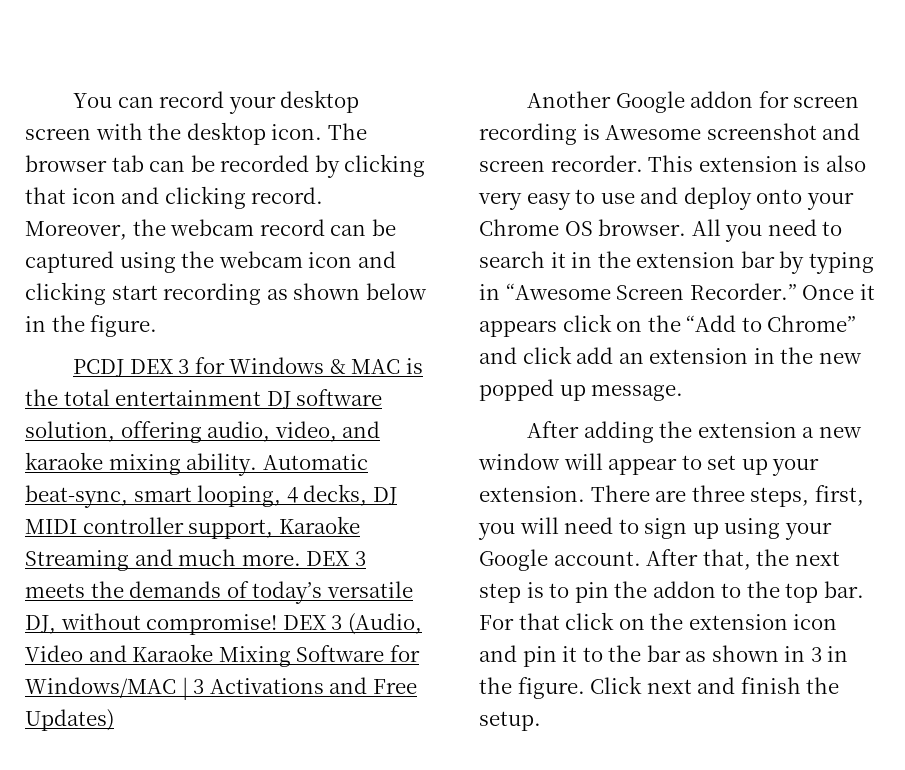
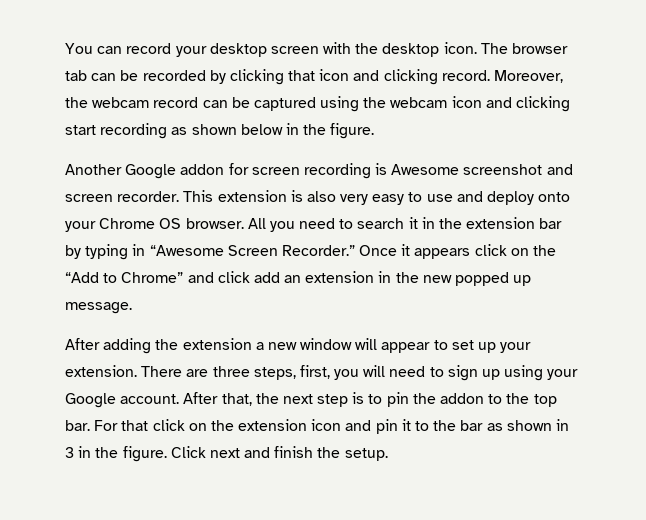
[73,357,423,377] [25,389,383,409] [25,421,381,443] [25,452,368,476] [25,484,397,508] [25,516,360,539] [25,549,366,571] [25,581,413,604] [25,613,422,635] [25,644,420,667] [25,677,417,700] [25,709,114,731] // PCDJ DEX 3 for Windows & MAC is the total entertainment DJ software solution, offering audio, video, and karaoke mixing ability. Automatic beat-sync, smart looping, 4 decks, DJ MIDI controller support, Karaoke Streaming and much more. DEX 3 meets the demands of today’s versatile DJ, without compromise! DEX 3 (Audio, Video and Karaoke Mixing Software for Windows/MAC | 3 Activations and Free Updates) -> (375, 131) none

